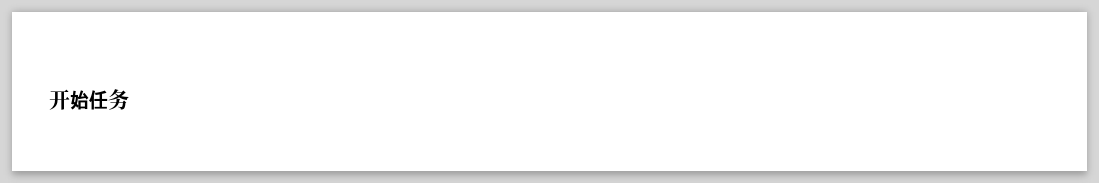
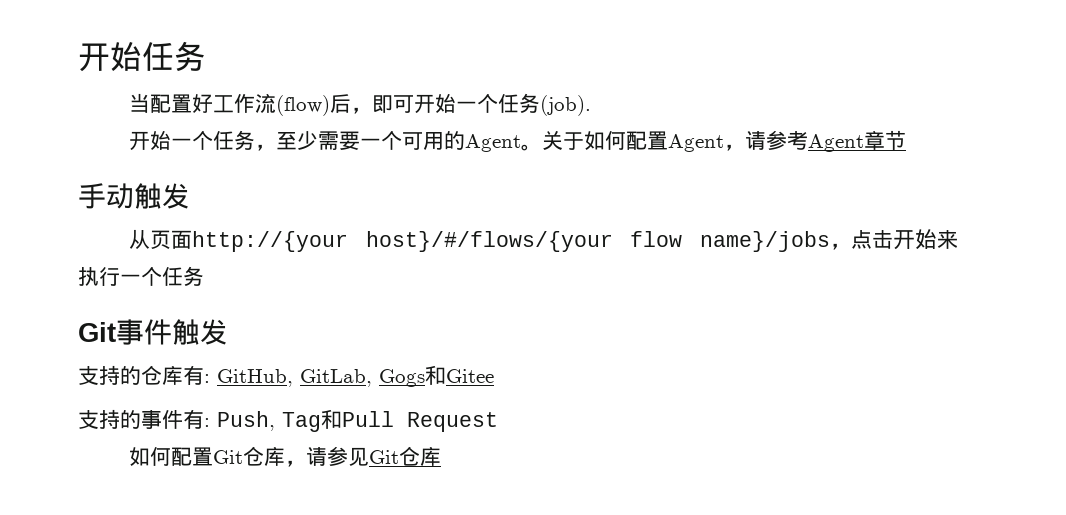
(129, 99) none -> [129,93,592,116] [129,130,907,152] [78,183,190,209] [129,229,958,252] [78,266,204,286] [78,319,228,345] [78,365,494,387] [78,409,498,432] [129,446,442,467] // 当配置好工作流(flow)后，即可开始一个任务(job). // 开始一个任务，至少需要一个可用的Agent。关于如何配置Agent，请参考Agent章节 // 手动触发 // 从页面http://{your host}/#/flows/{your flow name}/jobs，点击开始来执行一个任务 // Git事件触发 // 支持的仓库有: GitHub, GitLab, Gogs和Gitee // 支持的事件有: Push, Tag和Pull Request // 如何配置Git仓库，请参见Git仓库

